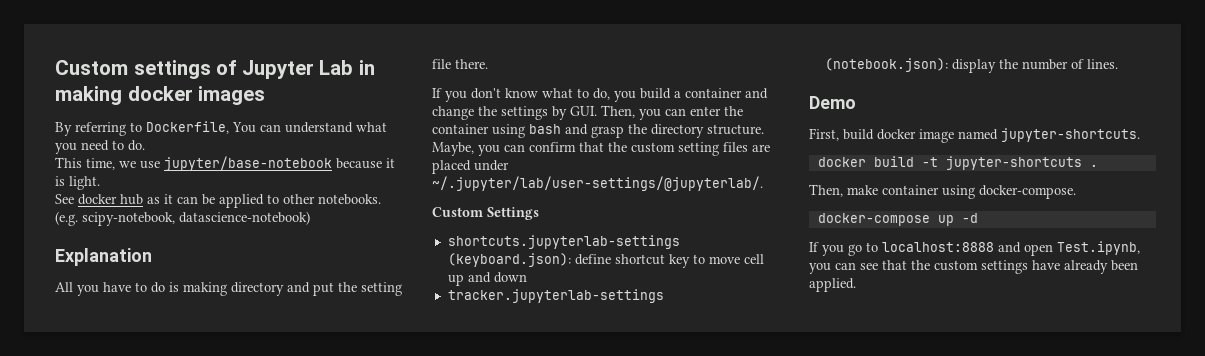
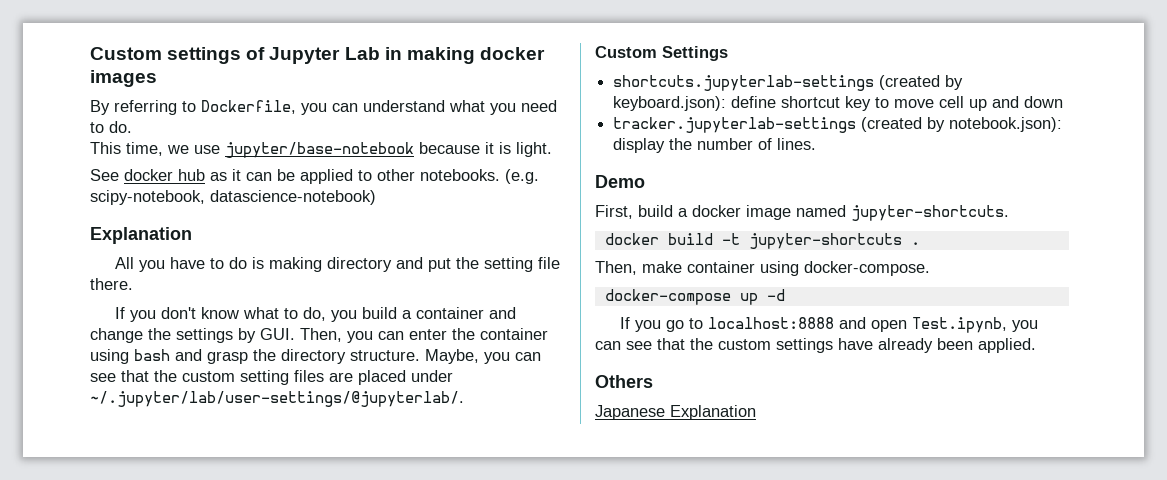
[232,122,256,133] You -> [301,103,327,115] you
[529,142,576,152] confirm -> [90,373,116,382] see
[447,253,571,267] (keyboard.json): -> [879,75,964,90] [613,96,727,111] (created by keyboard.json):
[824,58,948,72] (notebook.json): -> [861,117,1063,132] (created by notebook.json):
(874, 134) none -> [678,208,688,217] a
(856, 285) none -> [595,375,653,388] [595,405,756,420] // Others // Japanese Explanation

